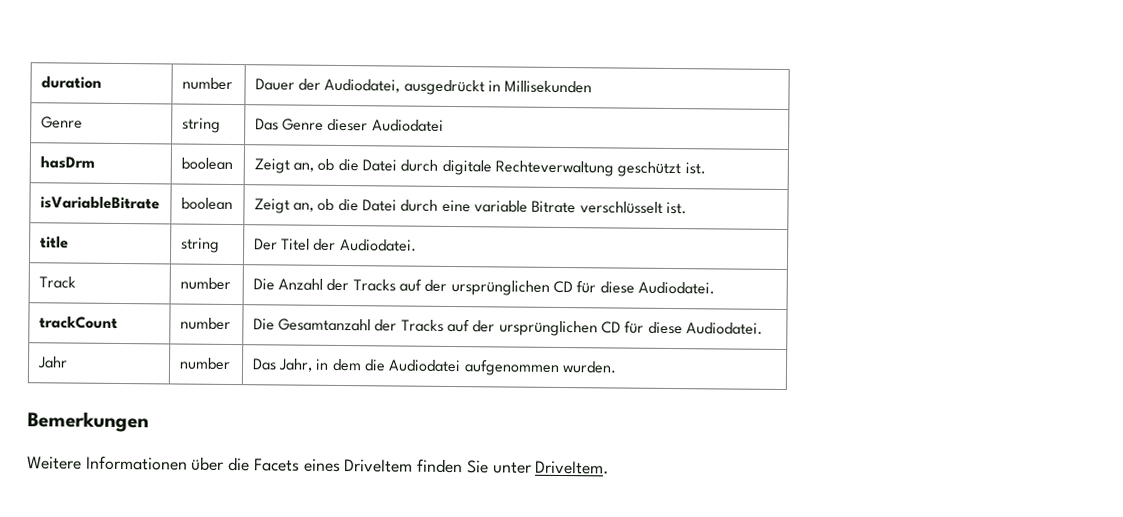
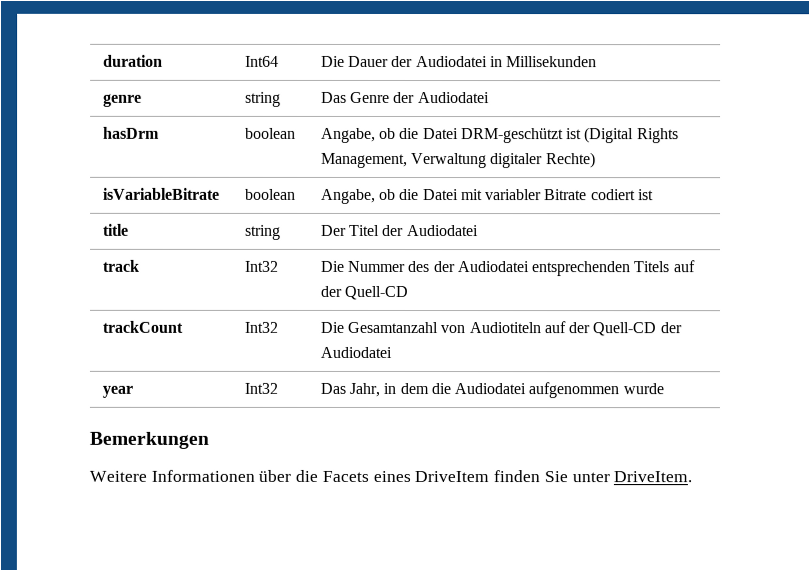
[181,77,233,91] [254,78,485,96] number | Dauer der Audiodatei, ausgedrückt -> [244,55,279,67] [320,55,488,68] Int64 | Die Dauer der Audiodatei
[40,116,83,129] Genre -> [102,93,142,107] genre
[327,118,369,132] dieser -> [393,91,416,104] der
[253,158,706,178] Zeigt an, ob die Datei durch digitale Rechteverwaltung geschützt ist. -> [320,127,679,144] [320,152,596,169] Angabe, ob die Datei DRM-geschützt ist (Digital Rights Management, Verwaltung digitaler Rechte)
[253,198,687,215] Zeigt an, ob die Datei durch eine variable Bitrate verschlüsselt ist. -> [320,188,655,204] Angabe, ob die Datei mit variabler Bitrate codiert ist
[339,238,417,252] [38,276,76,289] [179,277,231,290] [252,278,715,296] Audiodatei. // Track | number | Die Anzahl der Tracks auf der ursprünglichen CD für diese Audiodatei. -> [406,225,479,237] [102,259,140,272] [244,260,279,272] [320,260,696,277] [319,285,408,301] Audiodatei // track | Int32 | Die Nummer des der Audiodatei entsprechenden Titels auf der Quell-CD
[179,317,231,330] number -> [243,321,278,333] Int32
[374,318,763,337] [36,356,68,369] [178,357,231,370] der Tracks auf der ursprünglichen CD für diese Audiodatei. // Jahr | number -> [440,321,682,337] [319,346,392,358] [101,385,133,398] [243,382,278,394] von Audiotiteln auf der Quell-CD der Audiodatei // year | Int32
[561,361,617,374] wurden. -> [622,383,664,395] wurde

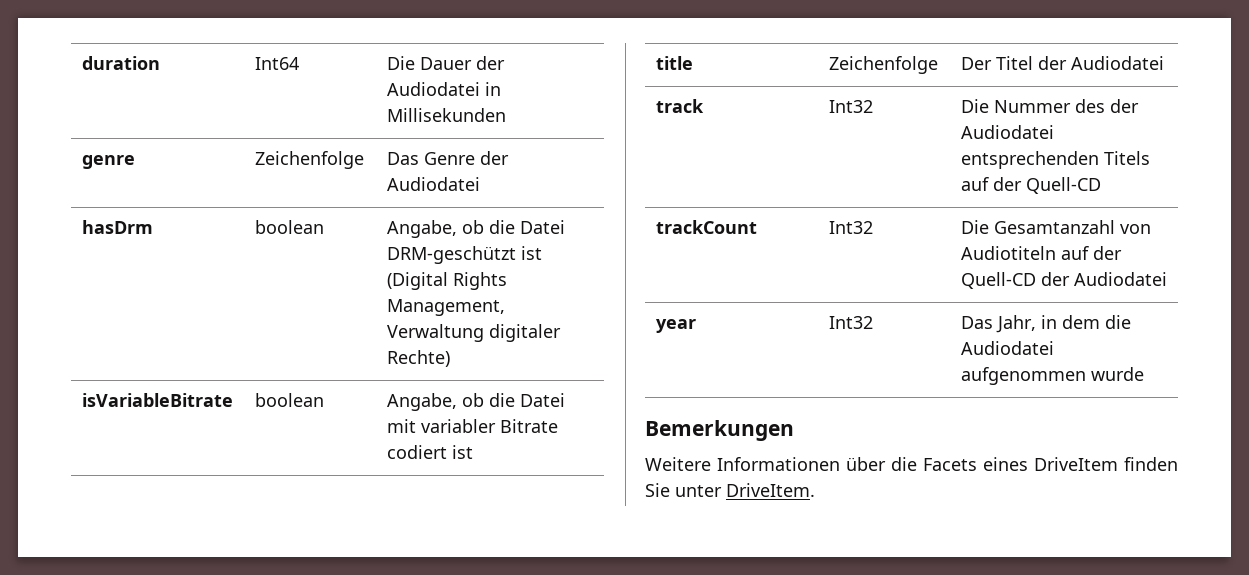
[244,91,281,107] string -> [254,151,364,169] Zeichenfolge
[244,224,281,240] string -> [828,56,938,74] Zeichenfolge

